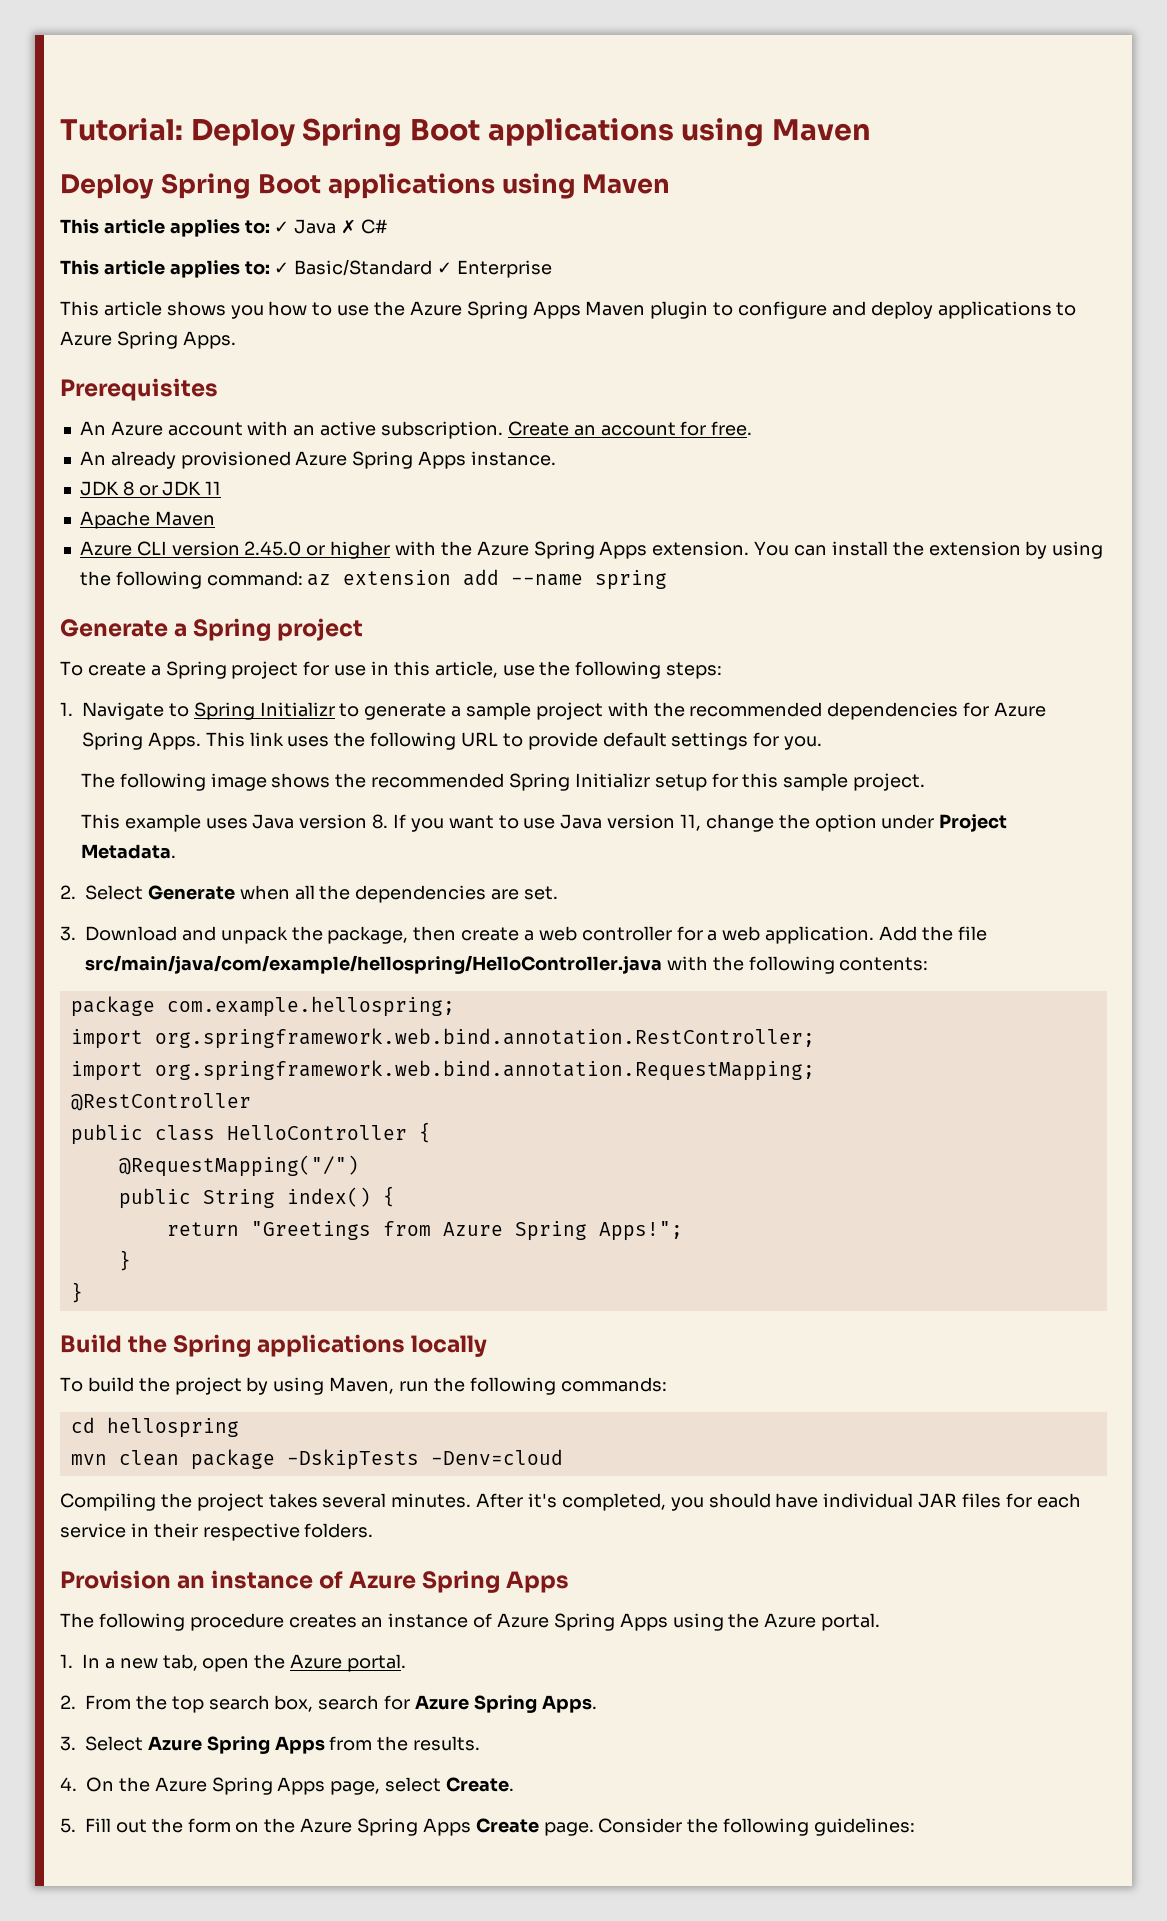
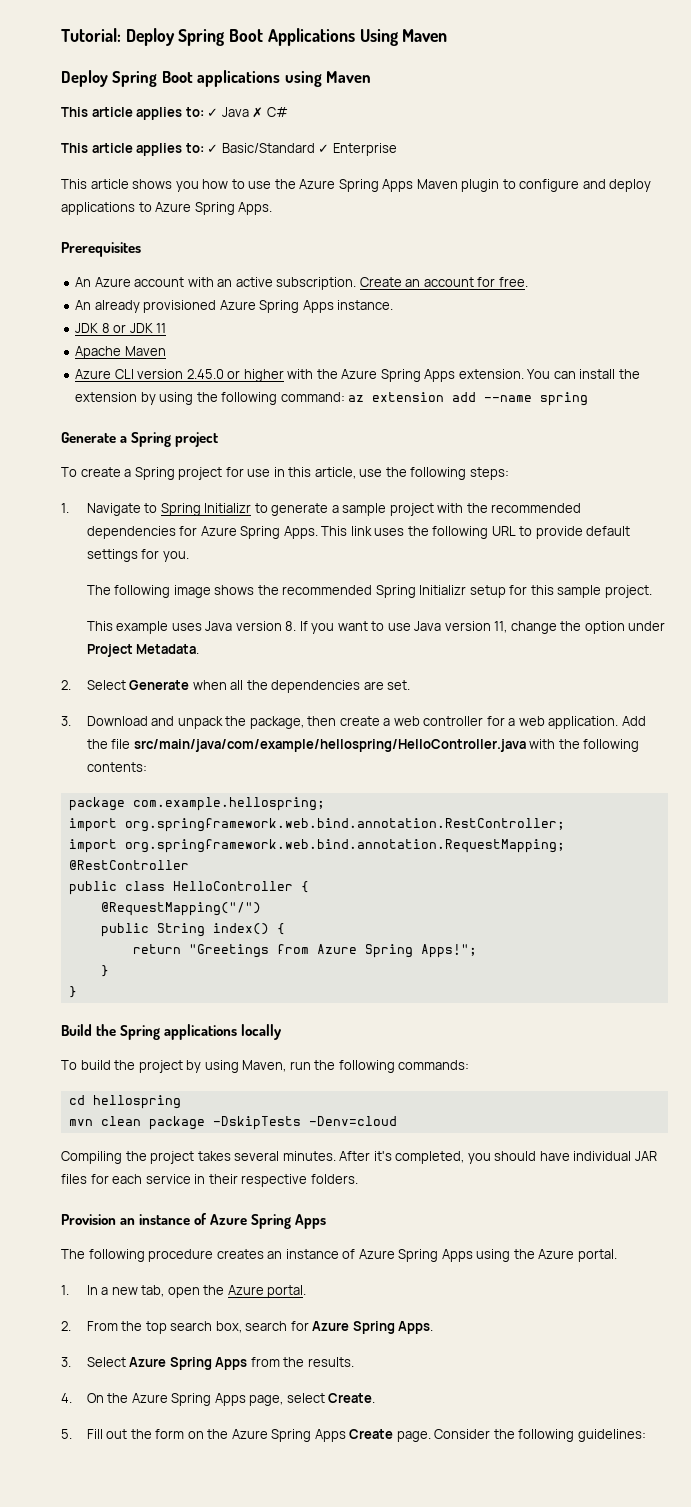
[487,118,765,147] applications using -> [267,28,398,46] Applications Using

